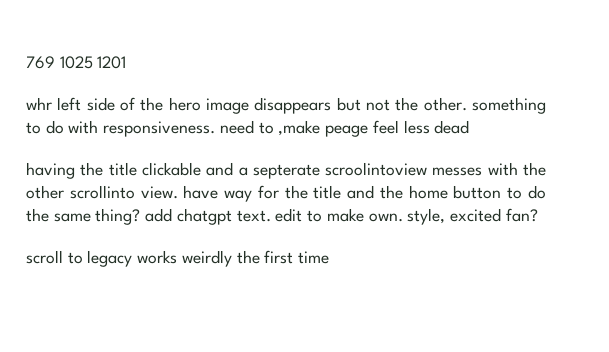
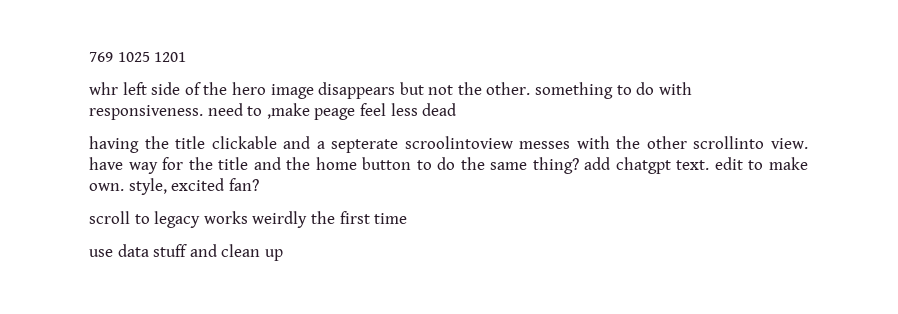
(330, 257) none -> [89,244,283,261] // use data stuff and clean up

